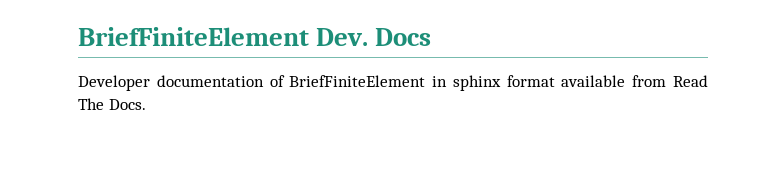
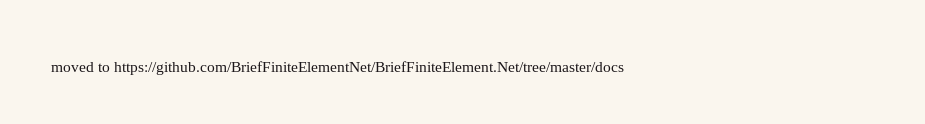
[78,27,432,46] [78,75,708,91] [78,98,146,110] BriefFiniteElement Dev. Docs // Developer documentation of BriefFiniteElement in sphinx format available from Read The Docs. -> [51,61,625,75] moved to https://github.com/BriefFiniteElementNet/BriefFiniteElement.Net/tree/master/docs

